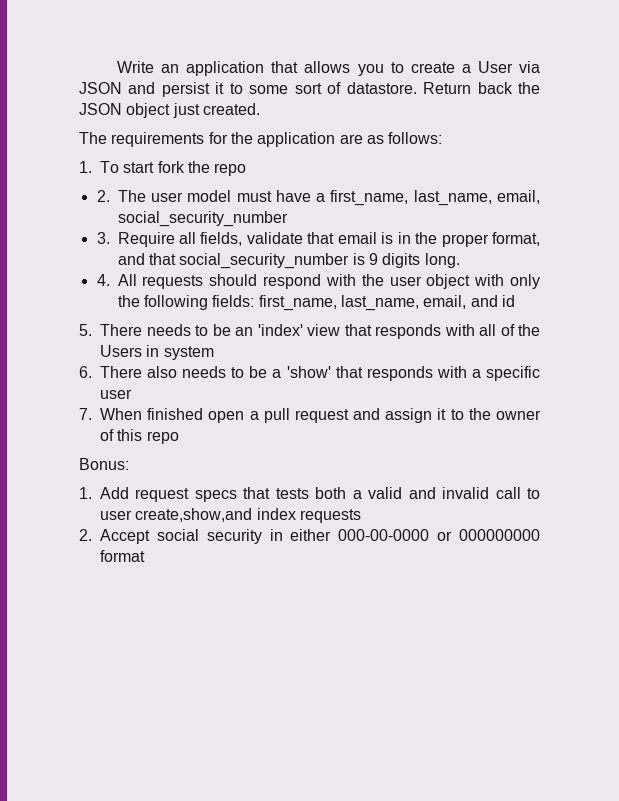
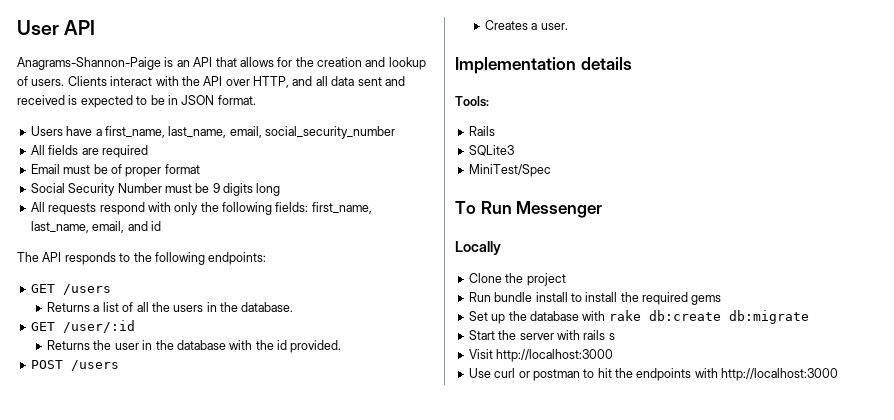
[116,61,540,76] [79,82,540,97] [79,103,260,118] [79,132,443,147] [79,161,247,176] [96,190,272,202] Write an application that allows you to create a User via JSON and persist it to some sort of datastore. Return back the JSON object just created. // The requirements for the application are as follows: // 1. To start fork the repo // 2. The user model must -> [17,20,96,35] [17,57,426,70] [17,76,405,88] [17,95,256,108] [30,126,63,136] User API // Anagrams-Shannon-Paige is an API that allows for the creation and lookup of users. Clients interact with the API over HTTP, and all data sent and received is expected to be in JSON format. // Users
[96,232,540,247] [117,253,460,269] [96,274,110,286] 3. Require all fields, validate that email is in the proper format, and that social_security_number is 9 digits long. // 4. -> [30,145,148,158] [30,164,200,177] [30,183,281,196] All fields are required // Email must be of proper format // Social Security Number must be 9 digits long //
[209,274,258,286] should -> (97, 209) none
[361,274,505,289] the user object with -> (171, 207) none
[79,324,540,339] [100,345,214,360] [79,366,540,381] [100,389,132,399] [79,408,541,423] [100,429,179,444] [79,458,129,470] [79,487,540,502] [100,508,361,523] [79,529,540,544] [100,550,145,562] 5. There needs to be an 'index' view that responds with all of the Users in system // 6. There also needs to be a 'show' that responds with a specific user // 7. When finished open a pull request and assign it to the owner of this repo // Bonus: // 1. Add request specs that tests both a valid and invalid call to user create,show,and index requests // 2. Accept social security in either 000-00-0000 or 000000000 format -> [17,252,267,265] [30,284,111,295] [47,302,294,312] [30,320,135,333] [47,340,342,353] [30,360,119,371] [485,20,568,30] [455,57,632,74] [455,96,489,107] [468,126,495,136] [468,145,514,156] [468,164,551,177] [455,201,603,218] [455,241,501,255] [468,273,566,286] [468,292,722,305] [468,310,809,324] [468,330,615,340] [468,349,614,362] [468,368,839,381] The API responds to the following endpoints: // GET /users // Returns a list of all the users in the database. // GET /user/:id // Returns the user in the database with the id provided. // POST /users // Creates a user. // Implementation details // Tools: // Rails // SQLite3 // MiniTest/Spec // To Run Messenger // Locally // Clone the project // Run bundle install to install the required gems // Set up the database with rake db:create db:migrate // Start the server with rails s // Visit http://localhost:3000 // Use curl or postman to hit the endpoints with http://localhost:3000

